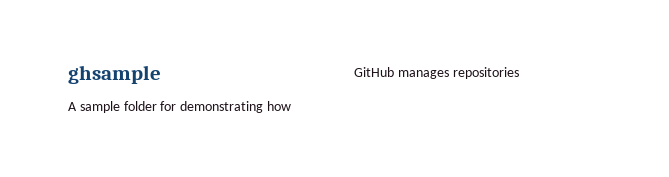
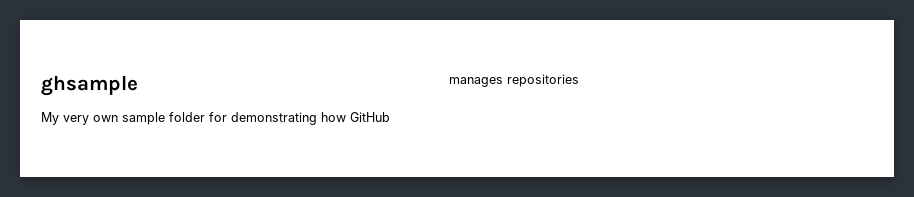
[68,102,77,111] A -> [41,112,118,125] My very own

